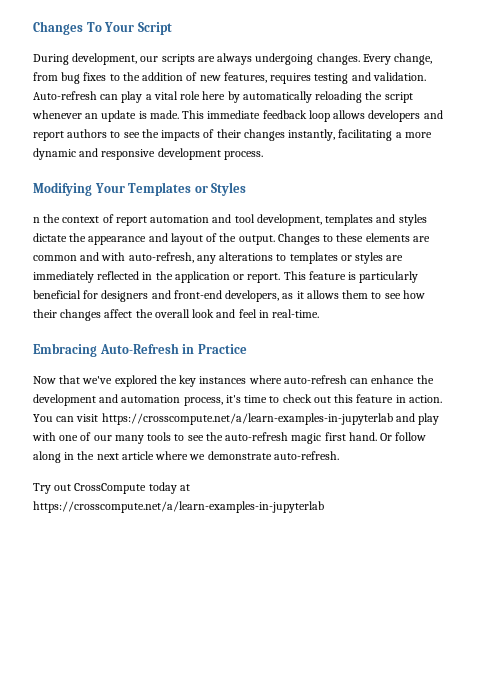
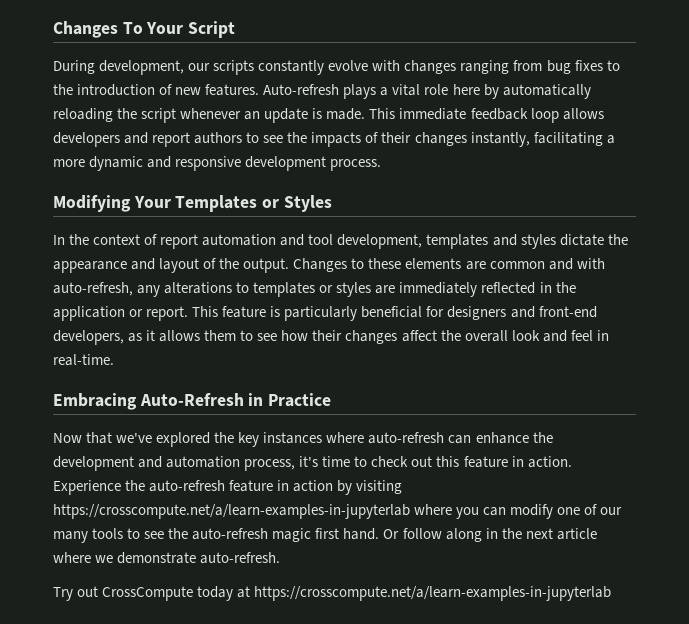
[197,53,433,65] are always undergoing changes. Every change, -> [258,60,510,75] constantly evolve with changes ranging
[142,72,184,81] addition -> [77,84,156,96] introduction
[223,72,426,84] [33,91,143,103] features, requires testing and validation. Auto-refresh can play -> [205,84,377,99] features. Auto-refresh plays
[33,217,40,223] n -> [53,235,65,245] In
[33,413,440,425] [32,432,56,441] You can visit https://crosscompute.net/a/learn-examples-in-jupyterlab and play with -> [53,480,403,495] [53,504,554,519] Experience the auto-refresh feature in action by visiting https://crosscompute.net/a/learn-examples-in-jupyterlab where you can modify

